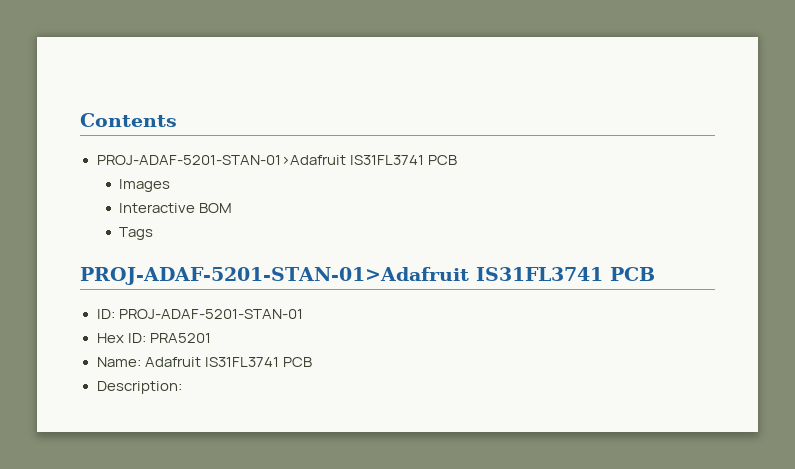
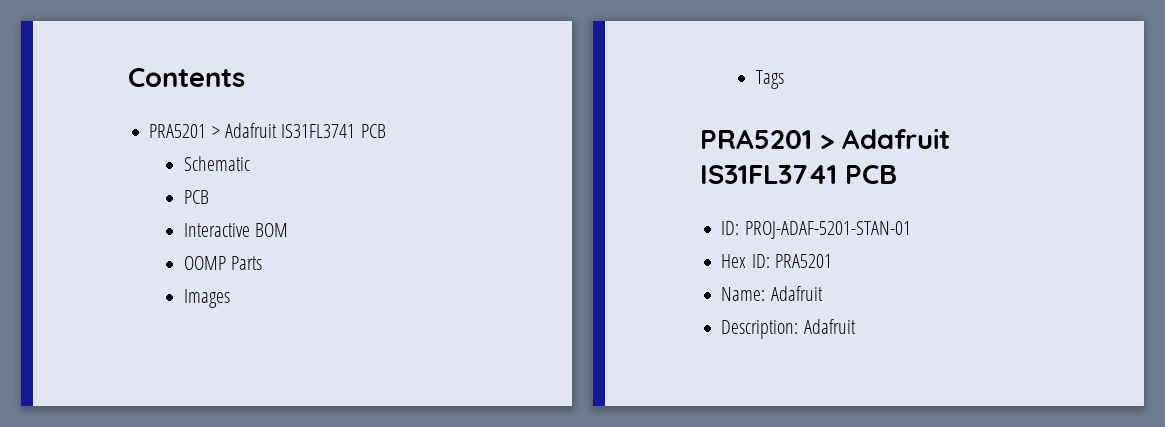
[96,155,457,165] [119,179,171,192] PROJ-ADAF-5201-STAN-01>Adafruit IS31FL3741 PCB // Images -> [149,123,386,138] [183,156,250,171] [183,190,209,204] PRA5201 > Adafruit IS31FL3741 PCB // Schematic // PCB
[119,227,154,240] [80,267,469,285] Tags // PROJ-ADAF-5201-STAN-01>Adafruit -> [183,256,262,270] [183,289,230,308] [755,70,784,89] [700,128,950,149] OOMP Parts // Images // Tags // PRA5201 > Adafruit
[204,357,312,367] IS31FL3741 PCB -> (823, 293) none
(182, 387) none -> [803,319,856,334] Adafruit

